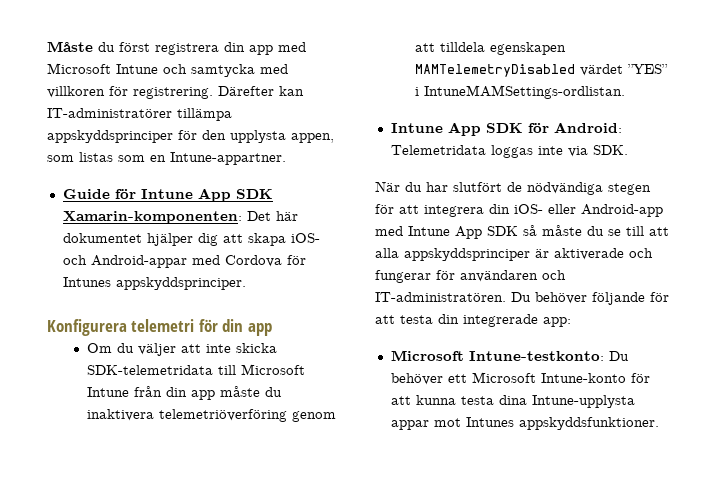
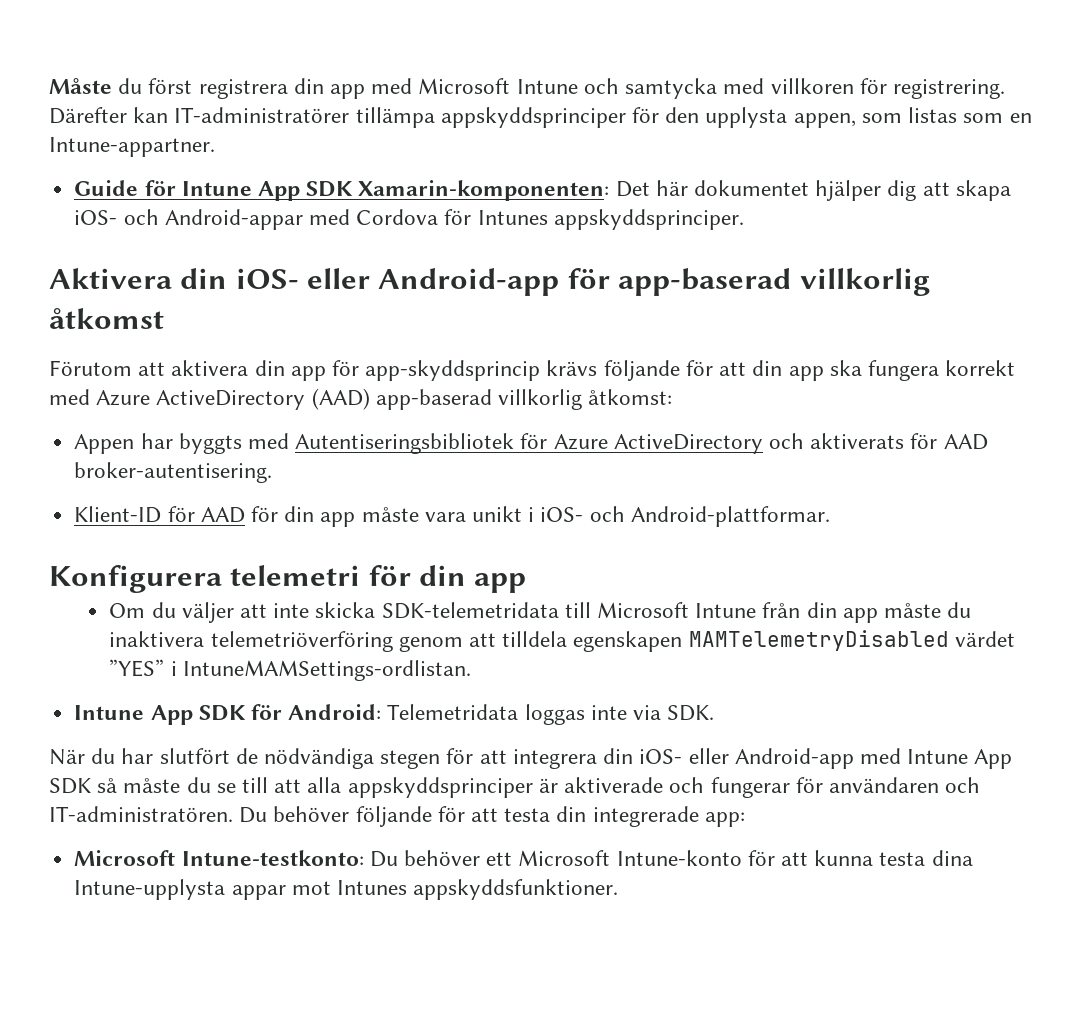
(246, 283) none -> [49,268,930,296] [49,308,164,329] [49,360,1016,381] [49,388,673,410] [74,433,988,454] [74,462,273,483] [74,506,830,527] // Aktivera din iOS- eller Android-app för app-baserad villkorlig åtkomst // Förutom att aktivera din app för app-skyddsprincip krävs följande för att din app ska fungera korrekt med Azure ActiveDirectory (AAD) app-baserad villkorlig åtkomst: // Appen har byggts med Autentiseringsbibliotek för Azure ActiveDirectory och aktiverats för AAD broker-autentisering. // Klient-ID för AAD för din app måste vara unikt i iOS- och Android-plattformar.

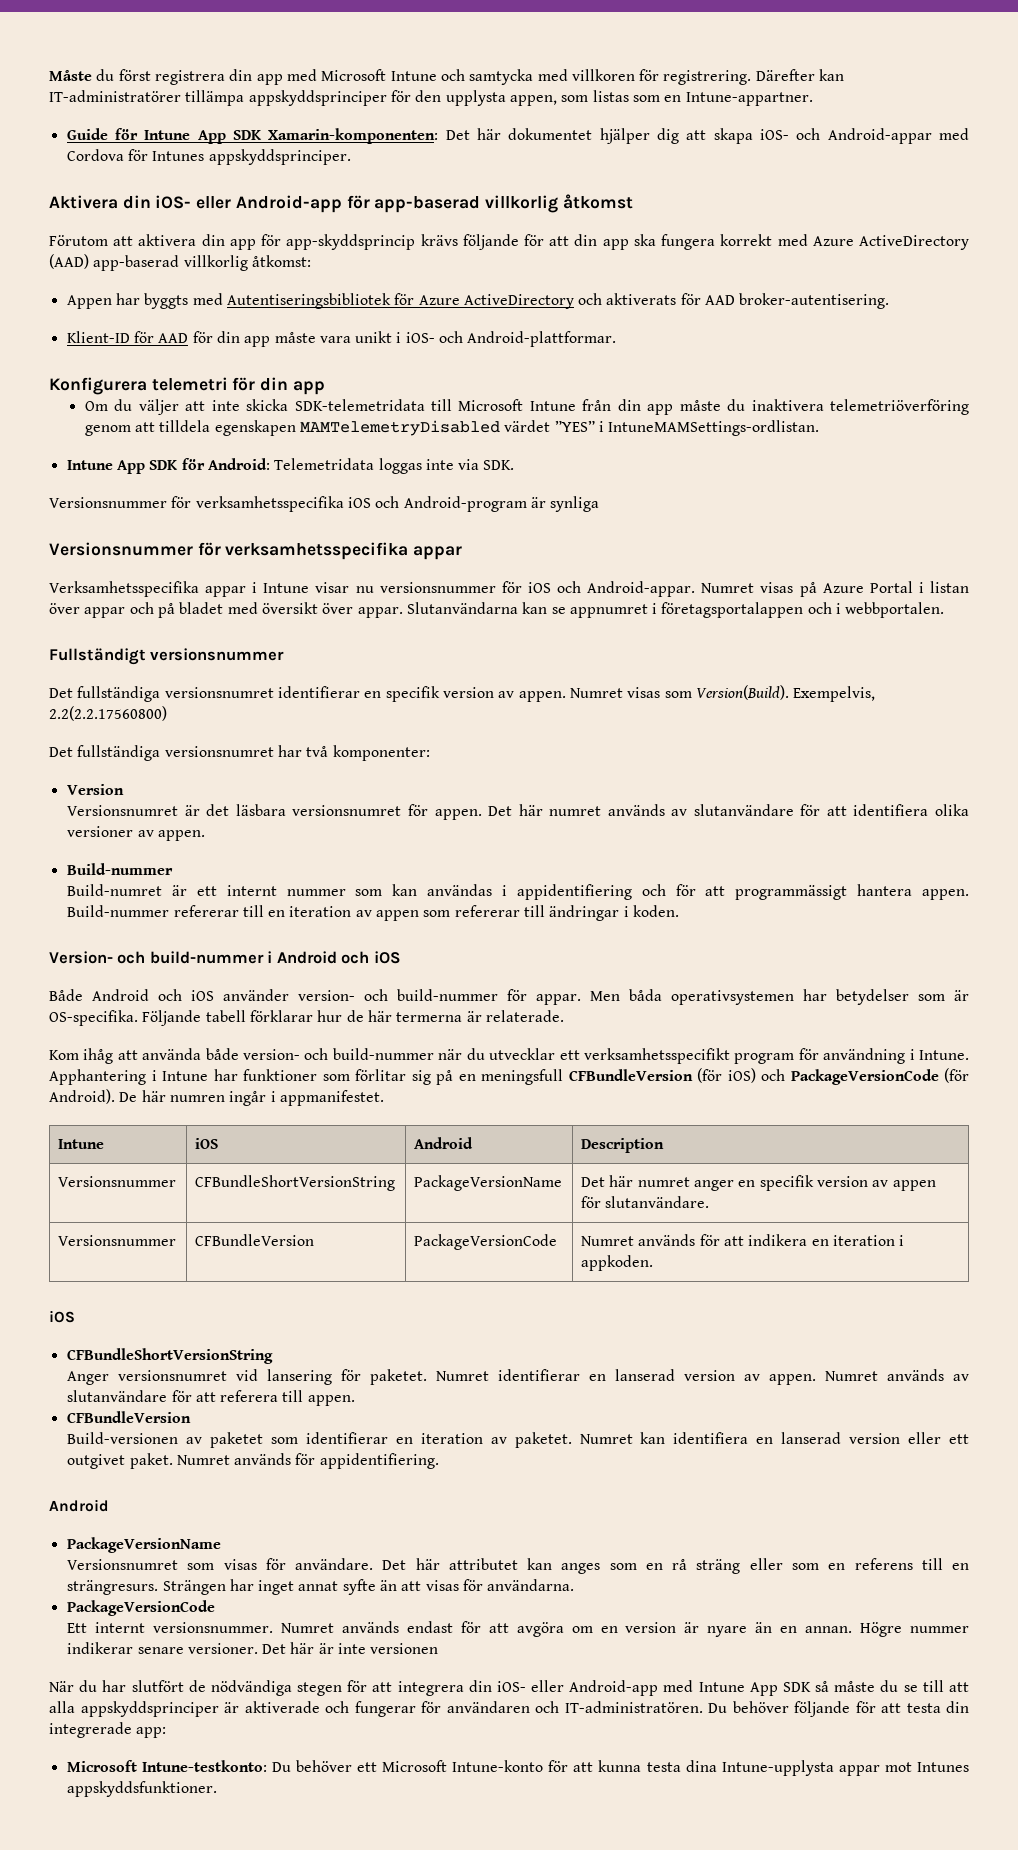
(715, 713) none -> [49,496,600,512] [49,542,463,560] [49,581,970,597] [49,602,945,618] [49,648,285,665] [49,685,876,702] [49,706,167,721] [49,745,430,761] [66,784,124,795] [67,804,969,820] [67,826,205,841] [66,863,173,875] [67,884,969,900] [67,905,680,921] [49,951,401,964] [49,989,969,1005] [49,1010,564,1026] [49,1048,969,1064] [49,1068,969,1085] [49,1089,384,1106] [58,1139,105,1149] [195,1138,219,1149] [414,1137,474,1149] [581,1138,665,1153] [58,1176,177,1187] [195,1175,396,1191] [414,1175,563,1191] [581,1175,936,1191] [581,1196,710,1208] [58,1235,177,1246] [195,1234,315,1246] [414,1234,558,1250] [581,1234,905,1246] [581,1255,654,1271] [49,1310,75,1323] [66,1348,273,1364] [67,1369,970,1385] [67,1390,355,1406] [66,1411,191,1423] [67,1432,969,1448] [67,1453,439,1469] [49,1499,109,1512] [66,1537,221,1553] [67,1558,969,1574] [67,1579,575,1595] [66,1600,215,1616] [67,1621,970,1637] [67,1642,439,1654] // Versionsnummer för verksamhetsspecifika iOS och Android-program är synliga // Versionsnummer för verksamhetsspecifika appar // Verksamhetsspecifika appar i Intune visar nu versionsnummer för iOS och Android-appar. Numret visas på Azure Portal i listan över appar och på bladet med översikt över appar. Slutanvändarna kan se appnumret i företagsportalappen och i webbportalen. // Fullständigt versionsnummer // Det fullständiga versionsnumret identifierar en specifik version av appen. Numret visas som Version(Build). Exempelvis, 2.2(2.2.17560800) // Det fullständiga versionsnumret har två komponenter: // Version // Versionsnumret är det läsbara versionsnumret för appen. Det här numret används av slutanvändare för att identifiera olika versioner av appen. // Build-nummer // Build-numret är ett internt nummer som kan användas i appidentifiering och för att programmässigt hantera appen. Build-nummer refererar till en iteration av appen som refererar till ändringar i koden. // Version- och build-nummer i Android och iOS // Både Android och iOS använder version- och build-nummer för appar. Men båda operativsystemen har betydelser som är OS-specifika. Följande tabell förklarar hur de här termerna är relaterade. // Kom ihåg att använda både version- och build-nummer när du utvecklar ett verksamhetsspecifikt program för användning i Intune. Apphantering i Intune har funktioner som förlitar sig på en meningsfull CFBundleVersion (för iOS) och PackageVersionCode (för Android). De här numren ingår i appmanifestet. // Intune | iOS | Android | Description // Versionsnummer | CFBundleShortVersionString | PackageVersionName | Det här numret anger en specifik version av appen för slutanvändare. // Versionsnummer | CFBundleVersion | PackageVersionCode | Numret används för att indikera en iteration i appkoden. // iOS // CFBundleShortVersionString // Anger versionsnumret vid lansering för paketet. Numret identifierar en lanserad version av appen. Numret används av slutanvändare för att referera till appen. // CFBundleVersion // Build-versionen av paketet som identifierar en iteration av paketet. Numret kan identifiera en lanserad version eller ett outgivet paket. Numret används för appidentifiering. // Android // PackageVersionName // Versionsnumret som visas för användare. Det här attributet kan anges som en rå sträng eller som en referens till en strängresurs. Strängen har inget annat syfte än att visas för användarna. // PackageVersionCode // Ett internt versionsnummer. Numret används endast för att avgöra om en version är nyare än en annan. Högre nummer indikerar senare versioner. Det här är inte versionen

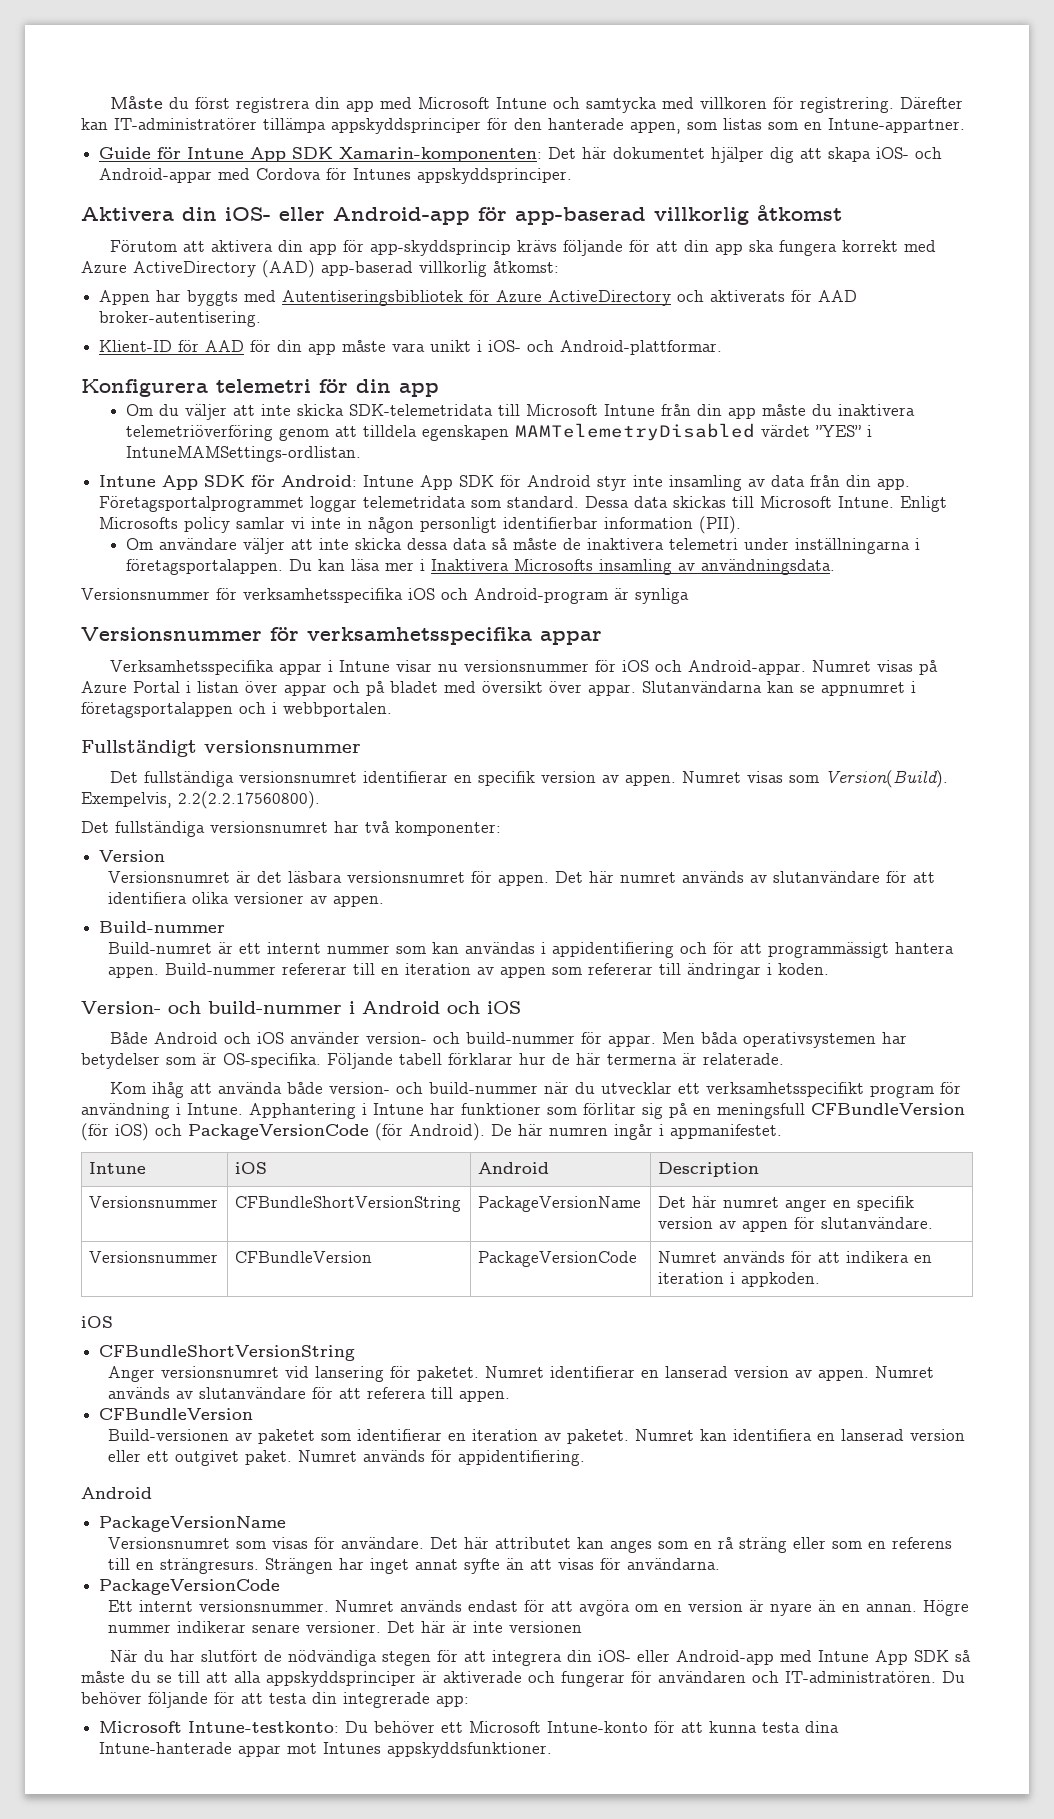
[445,90,506,106] upplysta -> [548,118,624,130] hanterade
[274,458,515,474] Telemetridata loggas inte via SDK. -> [363,475,911,491] [99,496,948,512] [99,516,742,534] [126,538,921,554] [126,559,836,575] Intune App SDK för Android styr inte insamling av data från din app. Företagsportalprogrammet loggar telemetridata som standard. Dessa data skickas till Microsoft Intune. Enligt Microsofts policy samlar vi inte in någon personligt identifierbar information (PII). // Om användare väljer att inte skicka dessa data så måste de inaktivera telemetri under inställningarna i företagsportalappen. Du kan läsa mer i Inaktivera Microsofts insamling av användningsdata.
[49,706,167,721] 2.2(2.2.17560800) -> [178,791,320,809] 2.2(2.2.17560800).
[721,1760,834,1776] Intune-upplysta -> [99,1742,233,1754] Intune-hanterade

